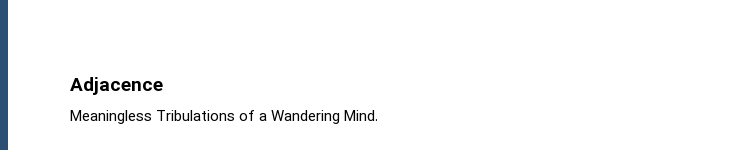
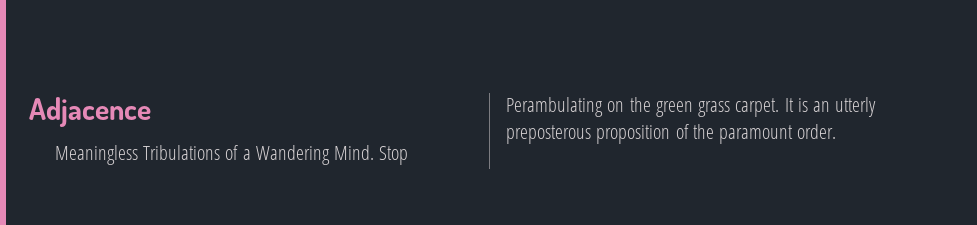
(379, 115) none -> [379,146,409,165] [506,97,877,117] [506,124,837,144] Stop Perambulating on the green grass carpet. It is an utterly preposterous proposition of the paramount order.

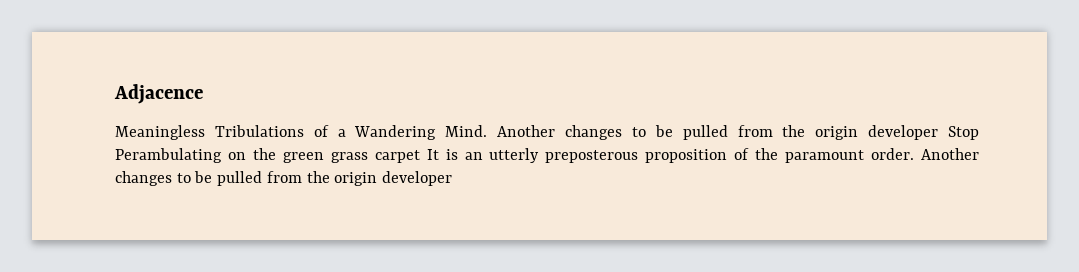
(375, 152) none -> [497,125,939,140] Another changes to be pulled from the origin developer
[735,98,780,117] carpet. -> [374,150,420,163] carpet
(837, 131) none -> [921,148,979,160] [115,171,453,186] Another changes to be pulled from the origin developer

